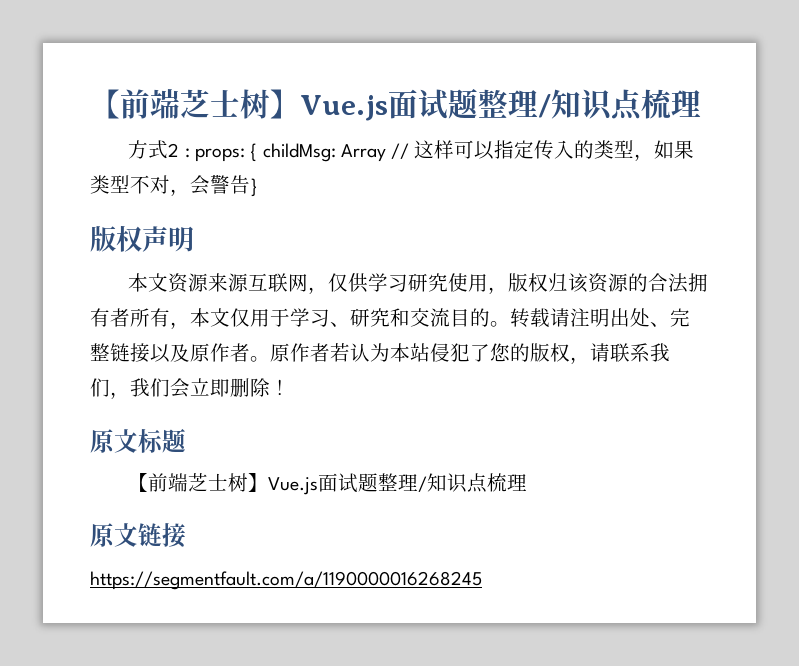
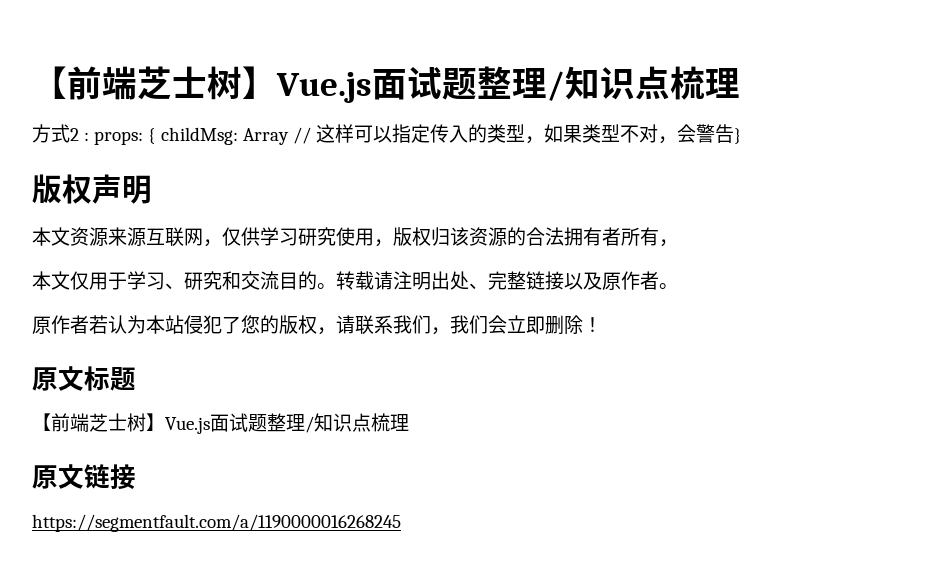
(190, 325) none -> (678, 243) //
(270, 359) none -> (678, 286) //

